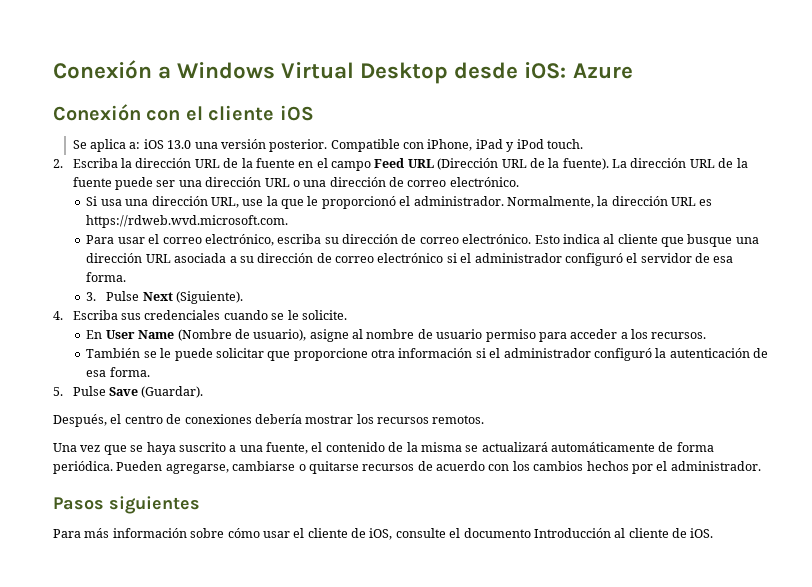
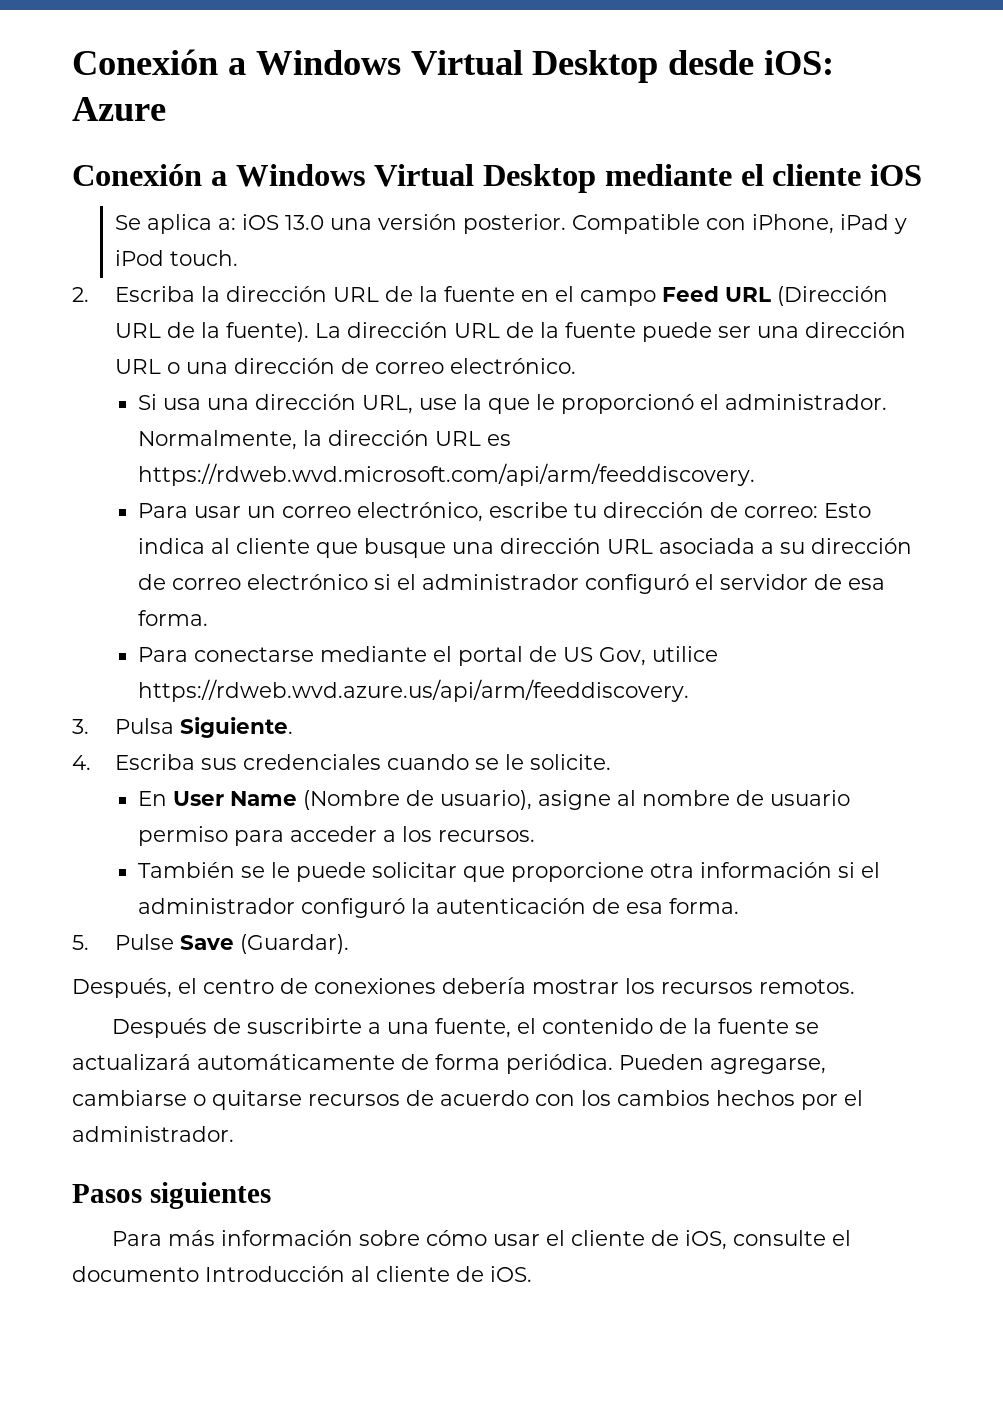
[146,110,181,121] con -> [210,164,732,193] a Windows Virtual Desktop mediante
[86,215,289,228] https://rdweb.wvd.microsoft.com. -> [138,463,756,486] https://rdweb.wvd.microsoft.com/api/arm/feeddiscovery.
[148,234,160,244] el -> [247,506,277,518] un
[277,234,532,244] escriba su dirección de correo electrónico. -> [489,502,819,518] escribe tu dirección de correo:
[86,291,243,304] 3. Pulse Next (Siguiente). -> [138,646,719,666] [138,679,690,702] [72,717,293,738] Para conectarse mediante el portal de US Gov, utilice https://rdweb.wvd.azure.us/api/arm/feeddiscovery. // 3. Pulsa Siguiente.
[53,442,226,455] Una vez que se haya suscrito -> [111,1018,362,1038] Después de suscribirte
[420,442,462,452] misma -> [717,1018,789,1034] fuente

